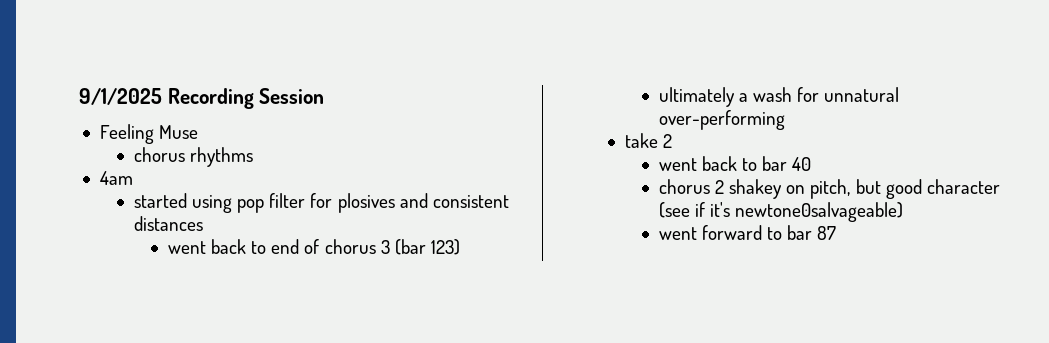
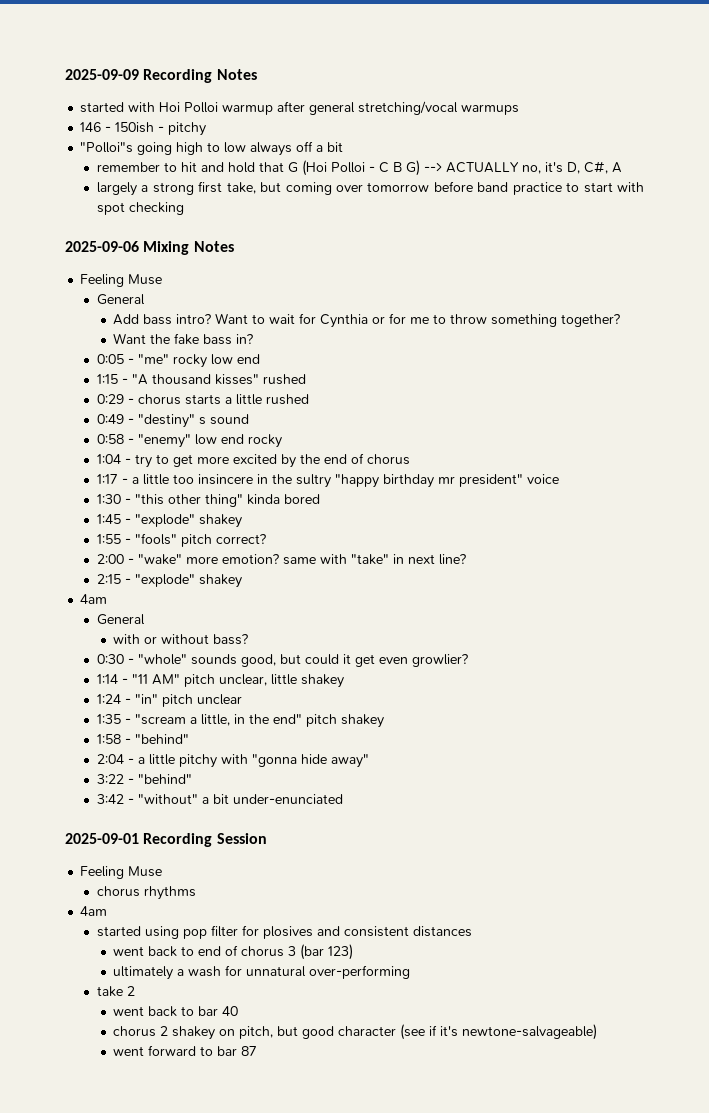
[79,88,162,105] 9/1/2025 -> [65,69,257,83] [80,101,520,115] [80,122,207,136] [80,141,344,156] [96,160,622,176] [96,181,644,196] [96,202,184,215] [65,241,234,255] [80,274,163,287] [96,294,145,305] [113,313,621,328] [113,333,254,345] [96,354,260,368] [96,374,306,385] [96,394,309,405] [96,414,249,428] [96,434,282,448] [96,453,410,468] [96,474,559,488] [96,494,320,507] [96,514,242,528] [96,533,266,547] [96,554,466,565] [96,574,242,588] [80,594,108,604] [96,614,145,625] [113,634,249,645] [96,654,468,667] [96,674,344,688] [96,694,242,707] [96,714,384,728] [96,734,189,744] [96,754,369,768] [96,774,192,784] [96,794,343,804] [65,833,139,844] 2025-09-09 Recording Notes // started with Hoi Polloi warmup after general stretching/vocal warmups // 146 - 150ish - pitchy // "Polloi"s going high to low always off a bit // remember to hit and hold that G (Hoi Polloi - C B G) --> ACTUALLY no, it's D, C#, A // largely a strong first take, but coming over tomorrow before band practice to start with spot checking // 2025-09-06 Mixing Notes // Feeling Muse // General // Add bass intro? Want to wait for Cynthia or for me to throw something together? // Want the fake bass in? // 0:05 - "me" rocky low end // 1:15 - "A thousand kisses" rushed // 0:29 - chorus starts a little rushed // 0:49 - "destiny" s sound // 0:58 - "enemy" low end rocky // 1:04 - try to get more excited by the end of chorus // 1:17 - a little too insincere in the sultry "happy birthday mr president" voice // 1:30 - "this other thing" kinda bored // 1:45 - "explode" shakey // 1:55 - "fools" pitch correct? // 2:00 - "wake" more emotion? same with "take" in next line? // 2:15 - "explode" shakey // 4am // General // with or without bass? // 0:30 - "whole" sounds good, but could it get even growlier? // 1:14 - "11 AM" pitch unclear, little shakey // 1:24 - "in" pitch unclear // 1:35 - "scream a little, in the end" pitch shakey // 1:58 - "behind" // 2:04 - a little pitchy with "gonna hide away" // 3:22 - "behind" // 3:42 - "without" a bit under-enunciated // 2025-09-01
[735,202,904,222] newtone0salvageable) -> [462,1024,598,1040] newtone-salvageable)

